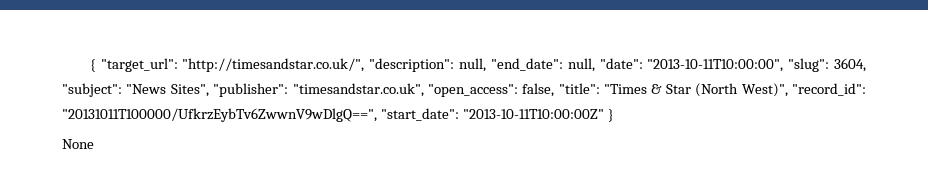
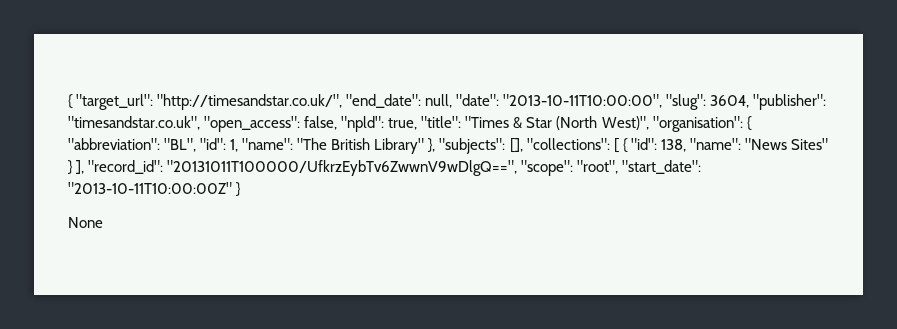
[369,58,487,72] "description": null, -> (343, 102) none
[62,83,209,97] "subject": "News Sites", -> (750, 101) none
(555, 90) none -> [341,116,418,132] "npld": true,
[791,83,866,96] [62,108,377,122] "record_id": "20131011T100000/UfkrzEybTv6ZwwnV9wDlgQ==", -> [652,116,752,132] [68,138,828,154] [68,160,619,176] "organisation": { "abbreviation": "BL", "id": 1, "name": "The British Library" }, "subjects": [], "collections": [ { "id": 138, "name": "News Sites" } ], "record_id": "20131011T100000/UfkrzEybTv6ZwwnV9wDlgQ==", "scope": "root",

